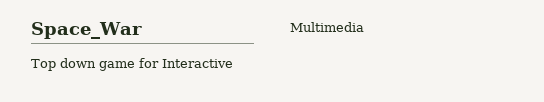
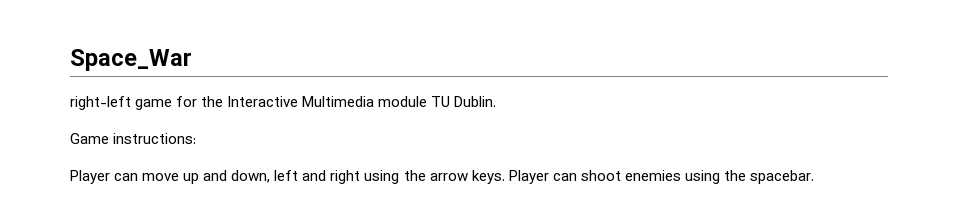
[31,58,96,71] Top down -> [70,96,131,110] right-left
(159, 63) none -> [201,96,224,107] the
(364, 27) none -> [378,96,497,107] [70,133,197,144] [70,170,814,184] module TU Dublin. // Game instructions: // Player can move up and down, left and right using the arrow keys. Player can shoot enemies using the spacebar.

